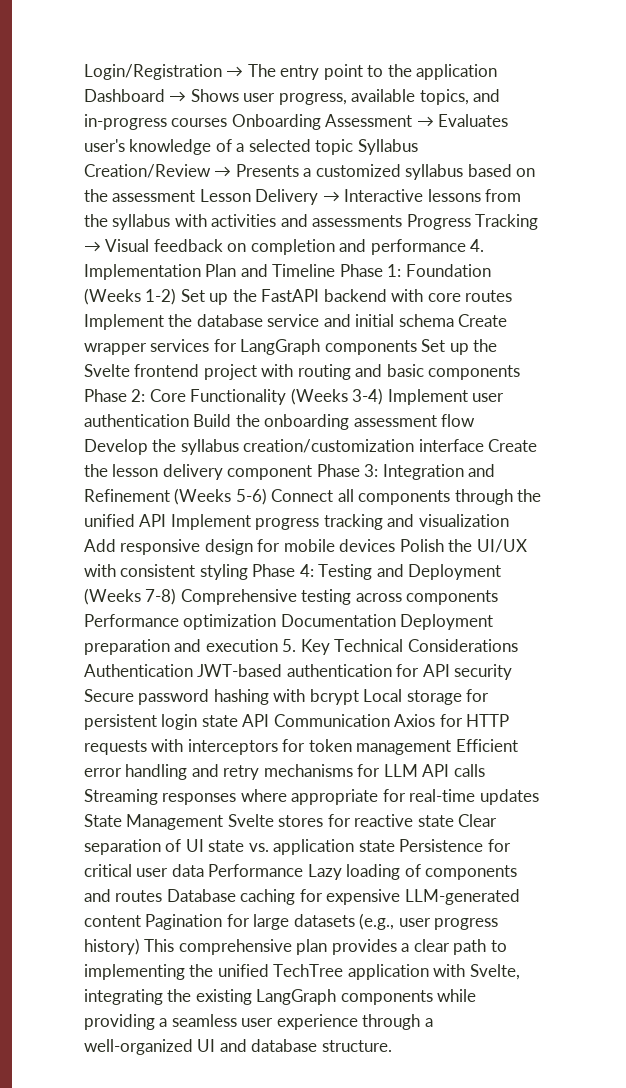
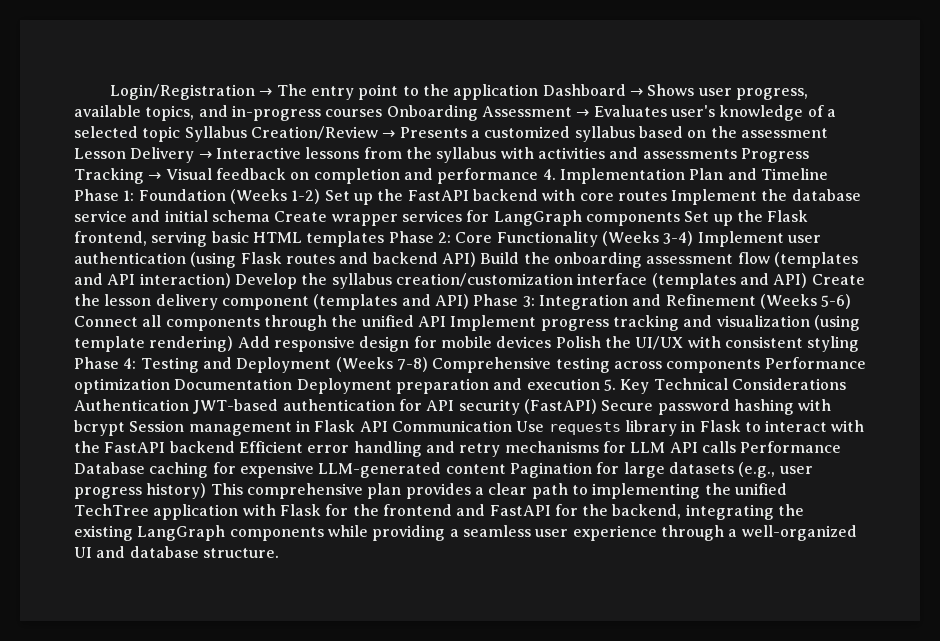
[84,364,521,380] Svelte frontend project with routing and basic components -> [767,210,809,222] [74,231,385,247] Flask frontend, serving basic HTML templates
(189, 420) none -> [190,252,476,268] (using Flask routes and backend API)
(476, 420) none -> [773,252,858,268] [74,273,231,288] (templates and API interaction)
(484, 445) none -> [651,273,808,289] (templates and API)
(313, 472) none -> [313,294,469,310] (templates and API)
(509, 520) none -> [813,315,860,331] [74,336,234,352] (using template rendering)
(513, 672) none -> [523,399,597,414] (FastAPI)
[363,689,490,705] [84,714,510,730] [84,739,452,755] Local storage for persistent login state API Communication Axios for HTTP requests with interceptors for token management -> [129,420,865,436] [74,441,235,453] Session management in Flask API Communication Use requests library in Flask to interact with the FastAPI backend
[84,789,539,805] [84,814,498,830] [84,839,511,855] [84,864,518,880] [84,889,163,902] Streaming responses where appropriate for real-time updates State Management Svelte stores for reactive state Clear separation of UI state vs. application state Persistence for critical user data Performance Lazy loading of components and routes -> [740,441,842,453] Performance
[469,964,520,980] Svelte, -> [279,504,682,519] Flask for the frontend and FastAPI for the backend,

